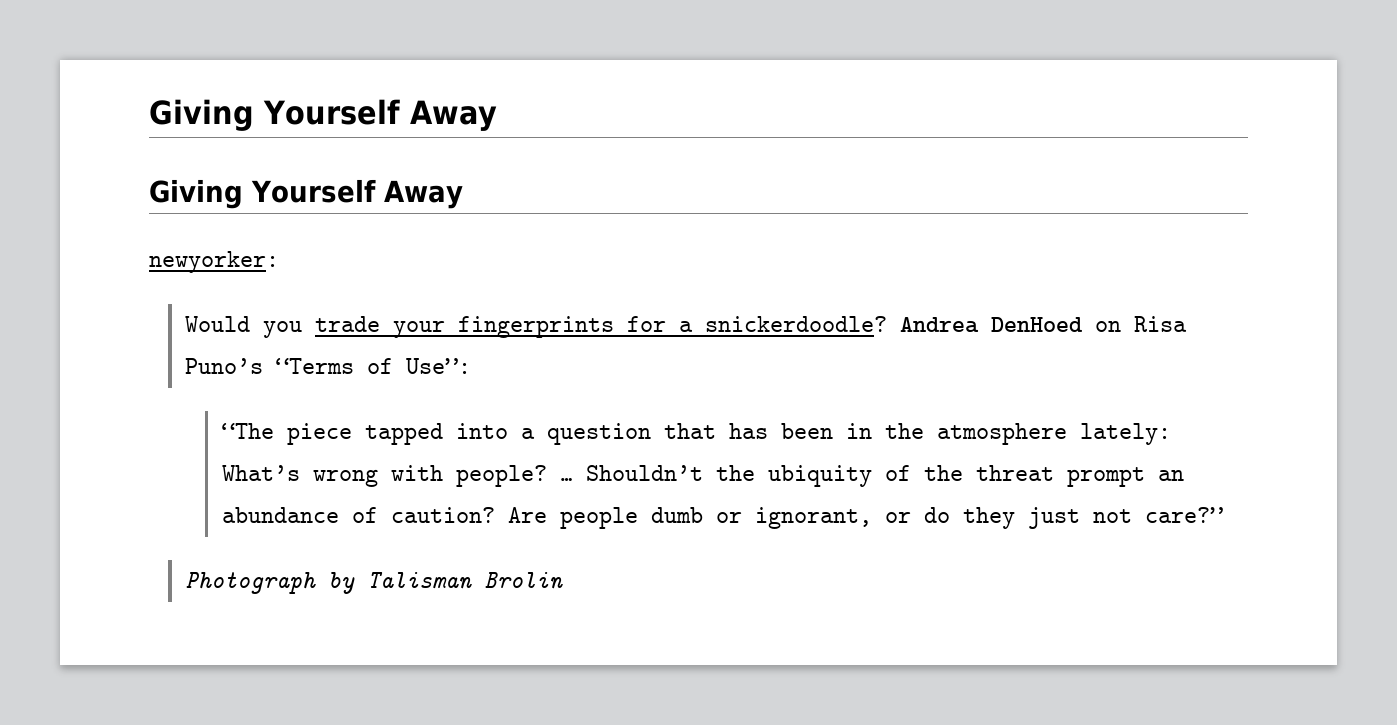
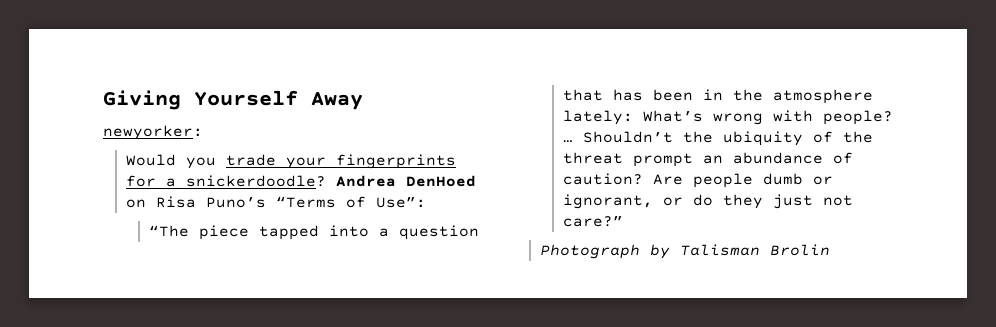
[149,99,497,131] [149,179,463,209] Giving Yourself Away // Giving Yourself Away -> [103,90,363,110] Giving Yourself Away

